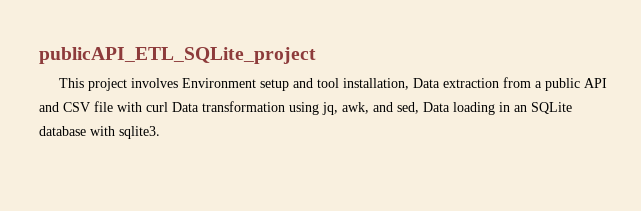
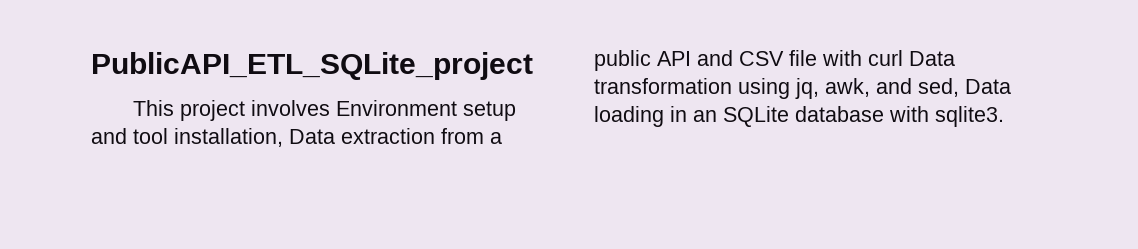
[39,47,316,64] publicAPI_ETL_SQLite_project -> [91,52,533,80] PublicAPI_ETL_SQLite_project

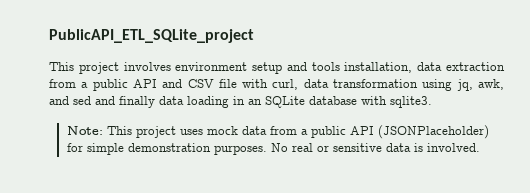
[335,100,457,116] Environment -> [175,62,248,71] environment
[133,128,335,147] tool installation, Data -> [311,62,443,73] tools installation, data
[868,50,955,66] curl Data -> [272,79,329,90] curl, data
[918,78,1011,97] sed, Data -> [73,96,184,108] sed and finally data
(1004, 116) none -> [66,125,489,139] [66,143,480,155] // Note: This project uses mock data from a public API (JSONPlaceholder) for simple demonstration purposes. No real or sensitive data is involved.

